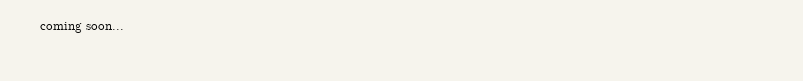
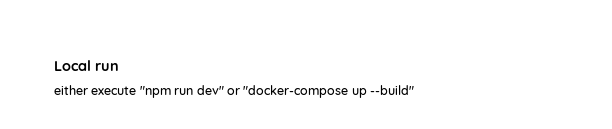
[40,22,124,33] coming soon... -> [54,60,119,71] [54,85,414,98] Local run // either execute "npm run dev" or "docker-compose up --build"

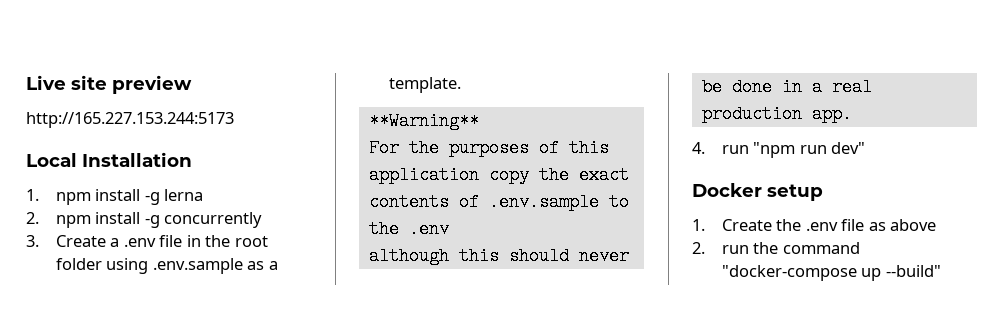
[54,60,119,71] [54,85,137,95] Local run // either execute -> [26,75,192,94] [26,112,234,128] [26,152,192,167] [26,189,204,205] [26,212,263,228] [26,235,268,247] [55,258,278,274] [388,77,461,93] [368,112,479,130] [368,139,609,157] [368,166,629,184] [368,193,629,211] [368,220,449,238] [368,247,629,265] [701,78,872,96] [701,105,852,123] [692,142,749,154] Live site preview // http://165.227.153.244:5173 // Local Installation // 1. npm install -g lerna // 2. npm install -g concurrently // 3. Create a .env file in the root folder using .env.sample as a template. // **Warning** // For the purposes of this application copy the exact contents of .env.sample to the .env // although this should never be done in a real production app. // 4. run
[226,88,240,95] or -> [692,183,823,201] [692,219,937,231] [692,242,860,254] // Docker setup // 1. Create the .env file as above // 2. run the command

